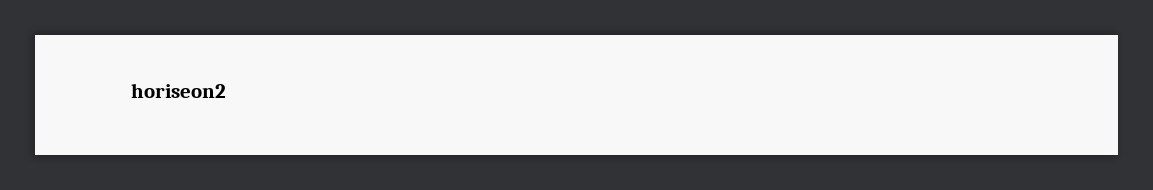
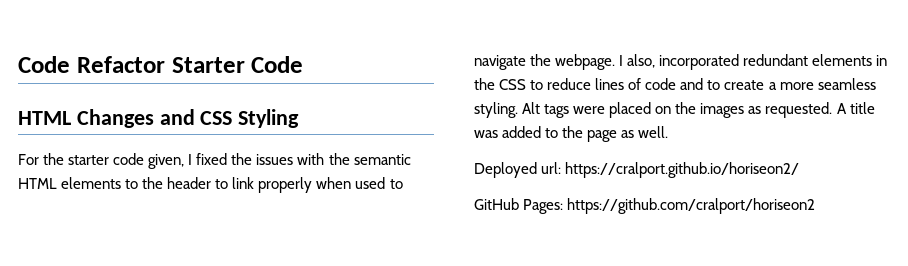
[131,83,226,98] horiseon2 -> [18,56,304,73] [18,109,300,128] [18,153,411,169] [18,177,403,193] [474,54,888,70] [474,78,876,90] [474,102,875,118] [474,126,669,142] [474,162,800,178] [474,198,816,214] Code Refactor Starter Code // HTML Changes and CSS Styling // For the starter code given, I fixed the issues with the semantic HTML elements to the header to link properly when used to navigate the webpage. I also, incorporated redundant elements in the CSS to reduce lines of code and to create a more seamless styling. Alt tags were placed on the images as requested. A title was added to the page as well. // Deployed url: https://cralport.github.io/horiseon2/ // GitHub Pages: https://github.com/cralport/horiseon2

